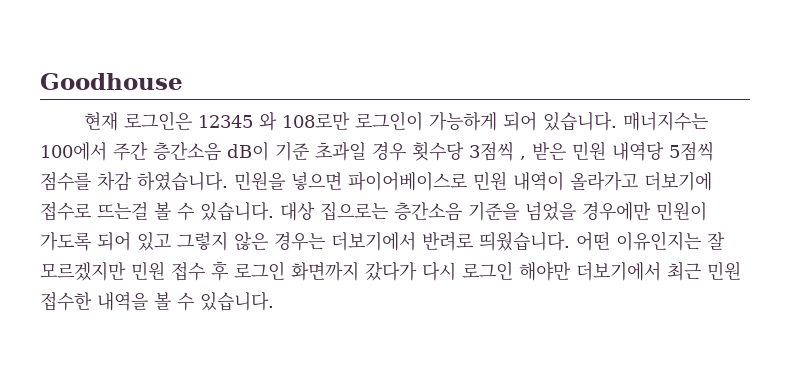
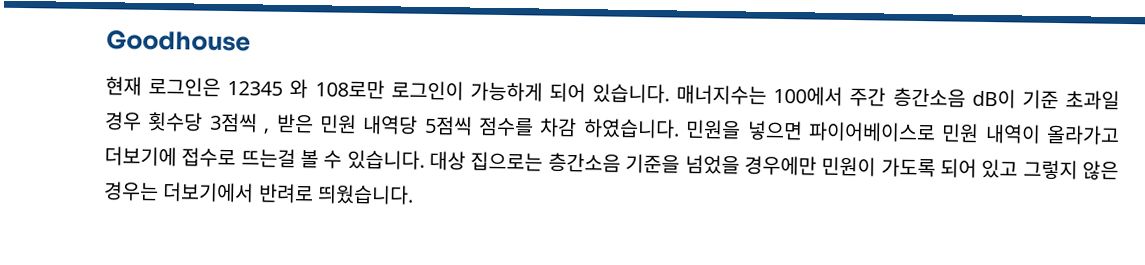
[576,231,725,251] [40,261,741,281] [40,291,274,311] 어떤 이유인지는 잘 모르겠지만 민원 접수 후 로그인 화면까지 갔다가 다시 로그인 해야만 더보기에서 최근 민원 접수한 내역을 볼 수 있습니다. -> (414, 194) none

